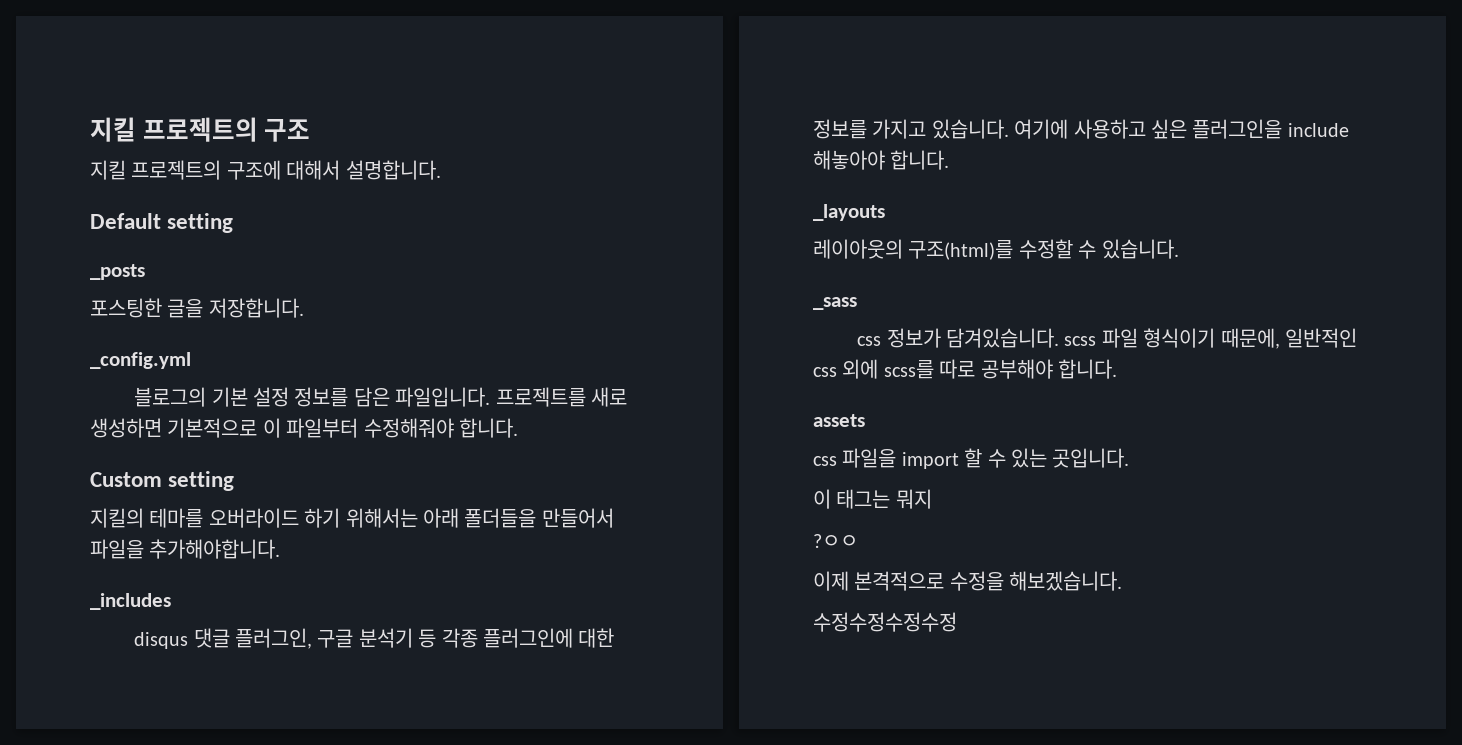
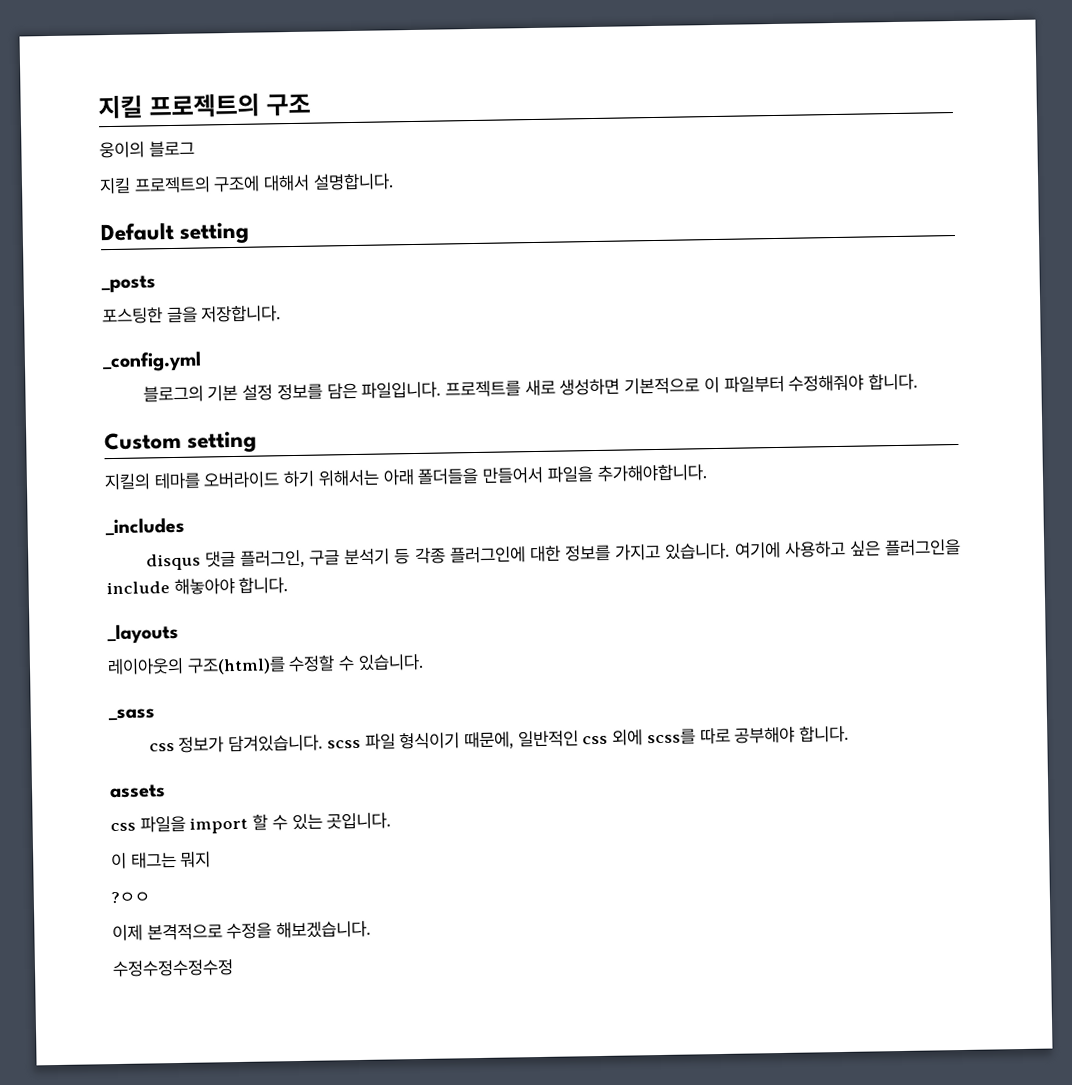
(311, 130) none -> [99,140,195,159] // 웅이의 블로그

